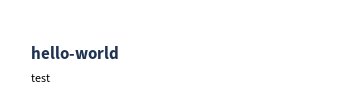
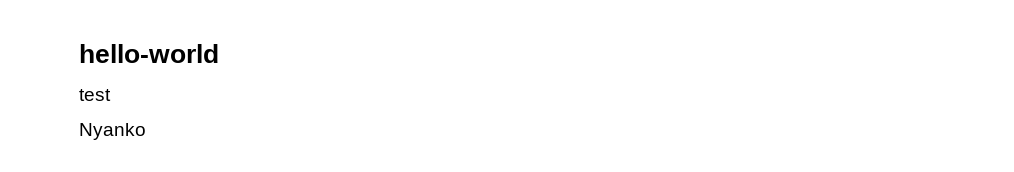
(50, 78) none -> [79,123,146,140] // Nyanko

